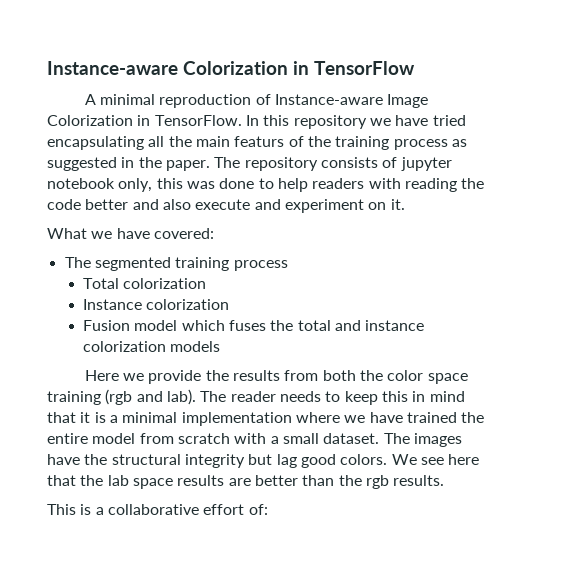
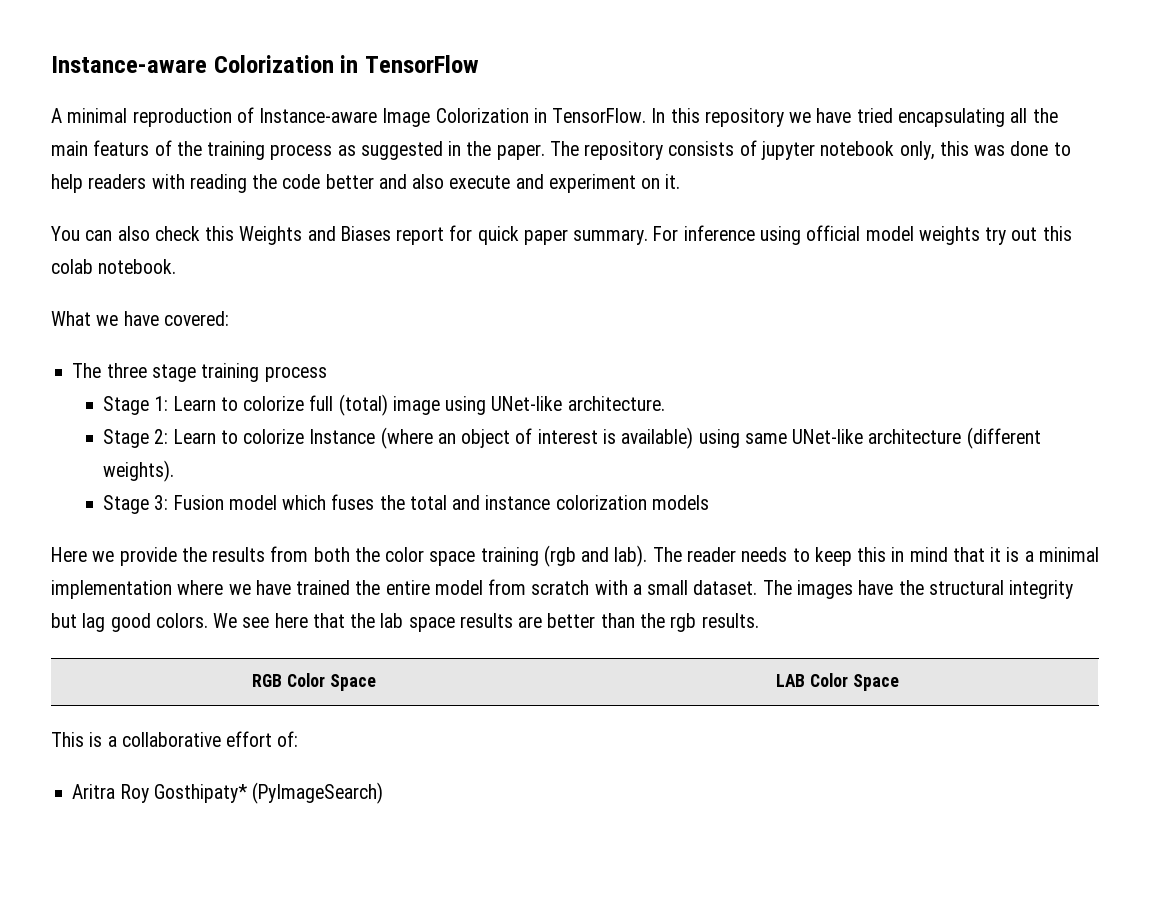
(405, 204) none -> [51,225,1072,245] [51,259,177,274] // You can also check this Weights and Biases report for quick paper summary. For inference using official model weights try out this colab notebook.
[94,257,171,271] segmented -> [106,363,196,382] three stage
[83,278,207,289] [83,299,230,310] Total colorization // Instance colorization // -> [103,394,665,416] [103,427,1041,449] [103,460,175,482] [103,495,169,514] Stage 1: Learn to colorize full (total) image using UNet-like architecture. // Stage 2: Learn to colorize Instance (where an object of interest is available) using same UNet-like architecture (different weights). // Stage 3:
(445, 480) none -> [252,673,376,691] [776,673,899,691] // RGB Color Space | LAB Color Space
(268, 509) none -> [72,782,384,804] // Aritra Roy Gosthipaty* (PyImageSearch)

